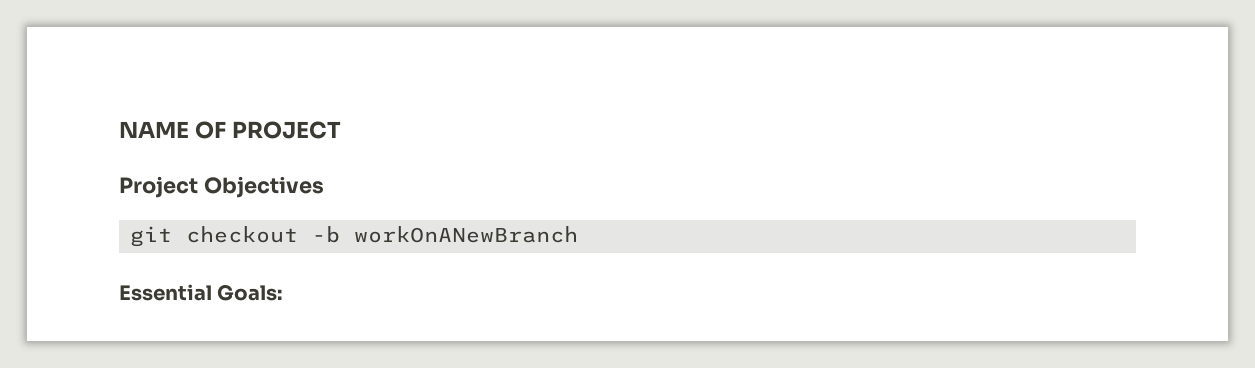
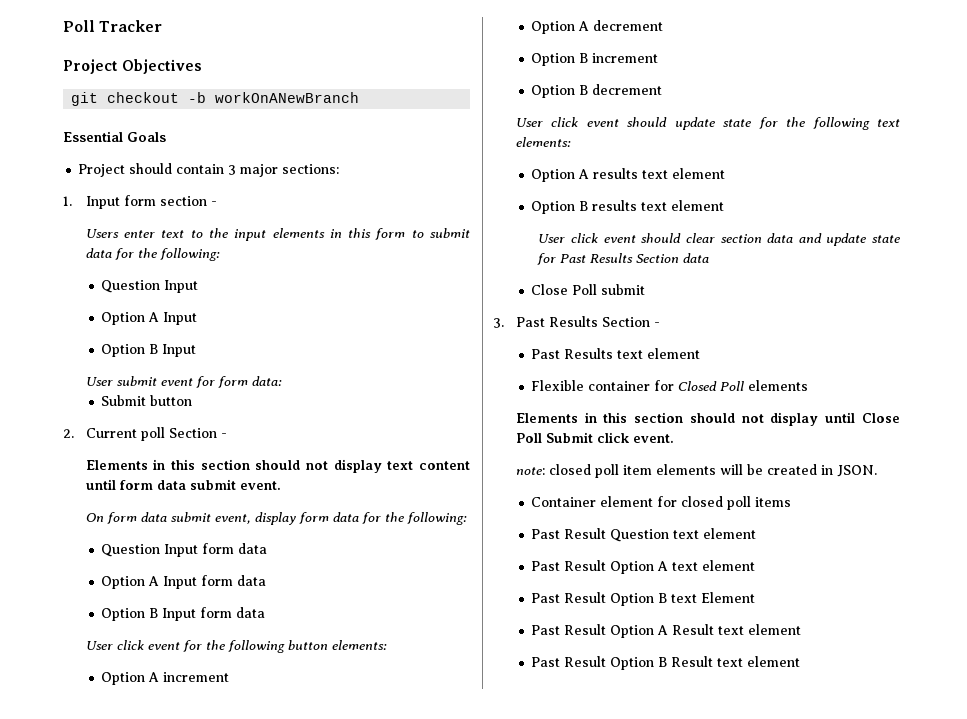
[119,121,341,139] NAME OF PROJECT -> [63,20,163,32] Poll Tracker
[217,284,283,301] Goals: -> [127,132,166,142] [78,163,340,177] [63,195,217,209] [85,228,470,241] [85,248,220,261] [101,280,199,293] [101,312,198,325] [101,344,197,357] [85,376,282,388] [101,395,193,406] [63,427,227,441] [85,459,470,473] [85,479,281,490] [85,512,467,525] [101,543,268,557] [101,575,267,589] [101,607,266,621] [85,640,387,653] [101,672,230,685] [531,20,664,34] [531,53,659,66] [531,84,663,98] [515,117,900,130] [515,137,571,147] [531,168,726,182] [531,200,725,214] [538,233,900,246] [537,253,710,265] [531,284,646,295] [493,316,660,328] [531,348,701,359] [531,380,809,391] [515,412,900,426] [515,432,674,443] [515,464,877,478] [531,496,792,510] [531,528,757,542] [531,560,756,574] [531,592,756,606] [531,624,802,638] [531,656,801,670] Goals // Project should contain 3 major sections: // 1. Input form section - // Users enter text to the input elements in this form to submit data for the following: // Question Input // Option A Input // Option B Input // User submit event for form data: // Submit button // 2. Current poll Section - // Elements in this section should not display text content until form data submit event. // On form data submit event, display form data for the following: // Question Input form data // Option A Input form data // Option B Input form data // User click event for the following button elements: // Option A increment // Option A decrement // Option B increment // Option B decrement // User click event should update state for the following text elements: // Option A results text element // Option B results text element // User click event should clear section data and update state for Past Results Section data // Close Poll submit // 3. Past Results Section - // Past Results text element // Flexible container for Closed Poll elements // Elements in this section should not display until Close Poll Submit click event. // note: closed poll item elements will be created in JSON. // Container element for closed poll items // Past Result Question text element // Past Result Option A text element // Past Result Option B text Element // Past Result Option A Result text element // Past Result Option B Result text element

